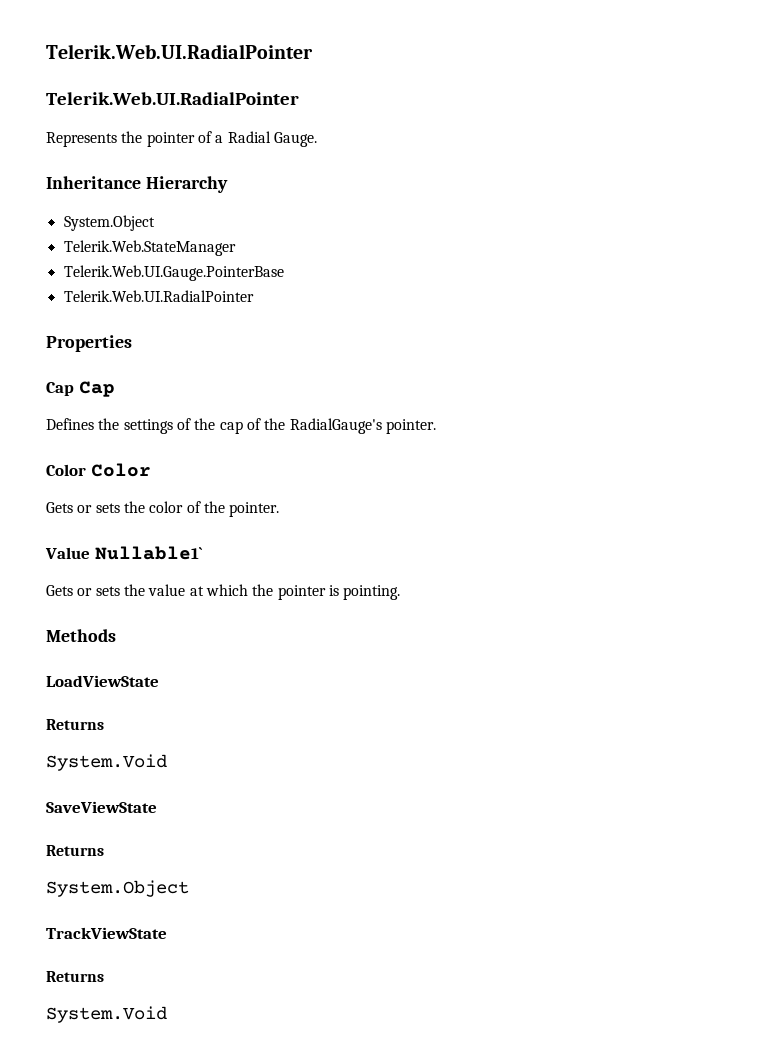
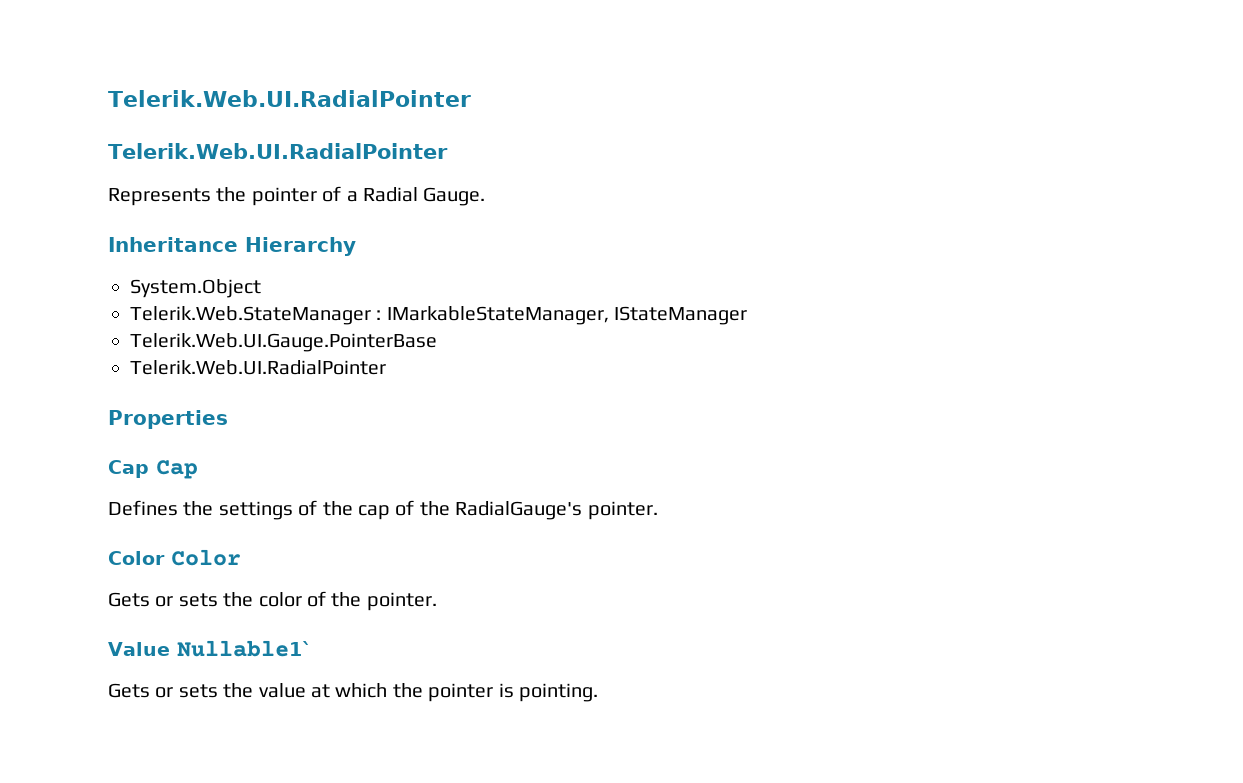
(236, 248) none -> [376,306,748,325] : IMarkableStateManager, IStateManager
[46,629,116,642] [46,675,159,687] [46,719,104,730] [46,754,167,771] [46,801,157,813] [46,845,104,856] [46,880,189,897] [46,927,167,939] [46,971,104,982] [46,1006,167,1023] // Methods // LoadViewState // Returns // System.Void // SaveViewState // Returns // System.Object // TrackViewState // Returns // System.Void -> (598, 692) none

